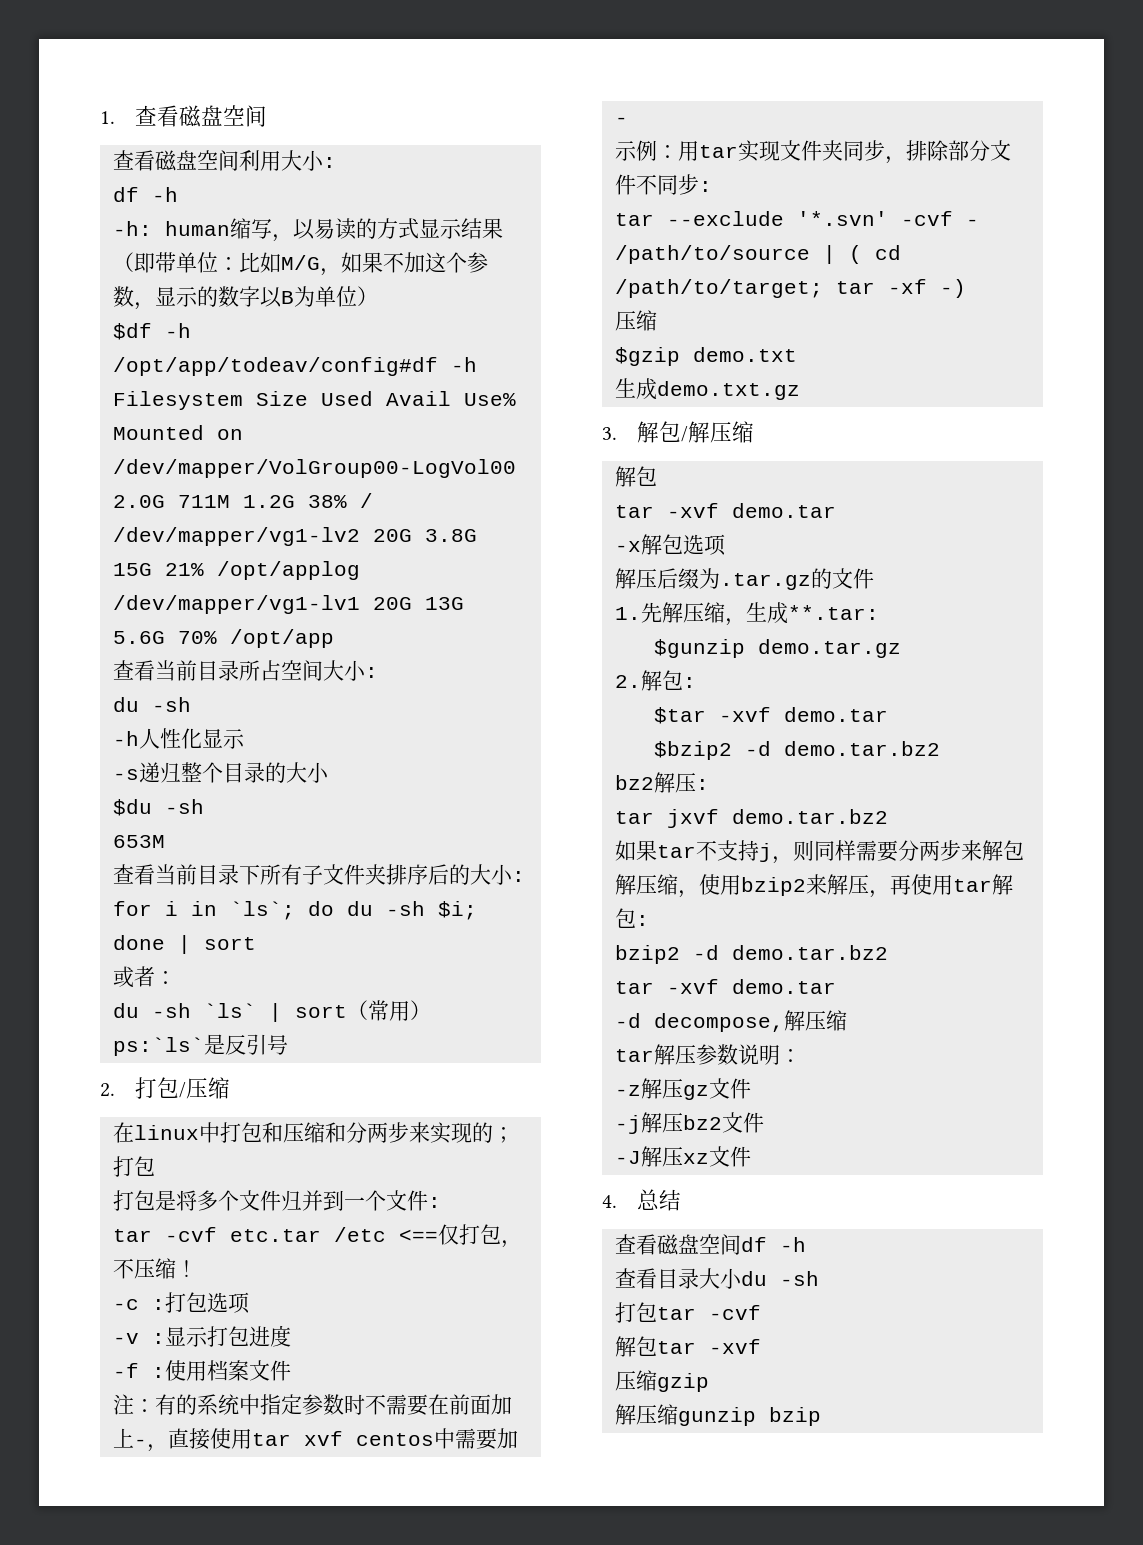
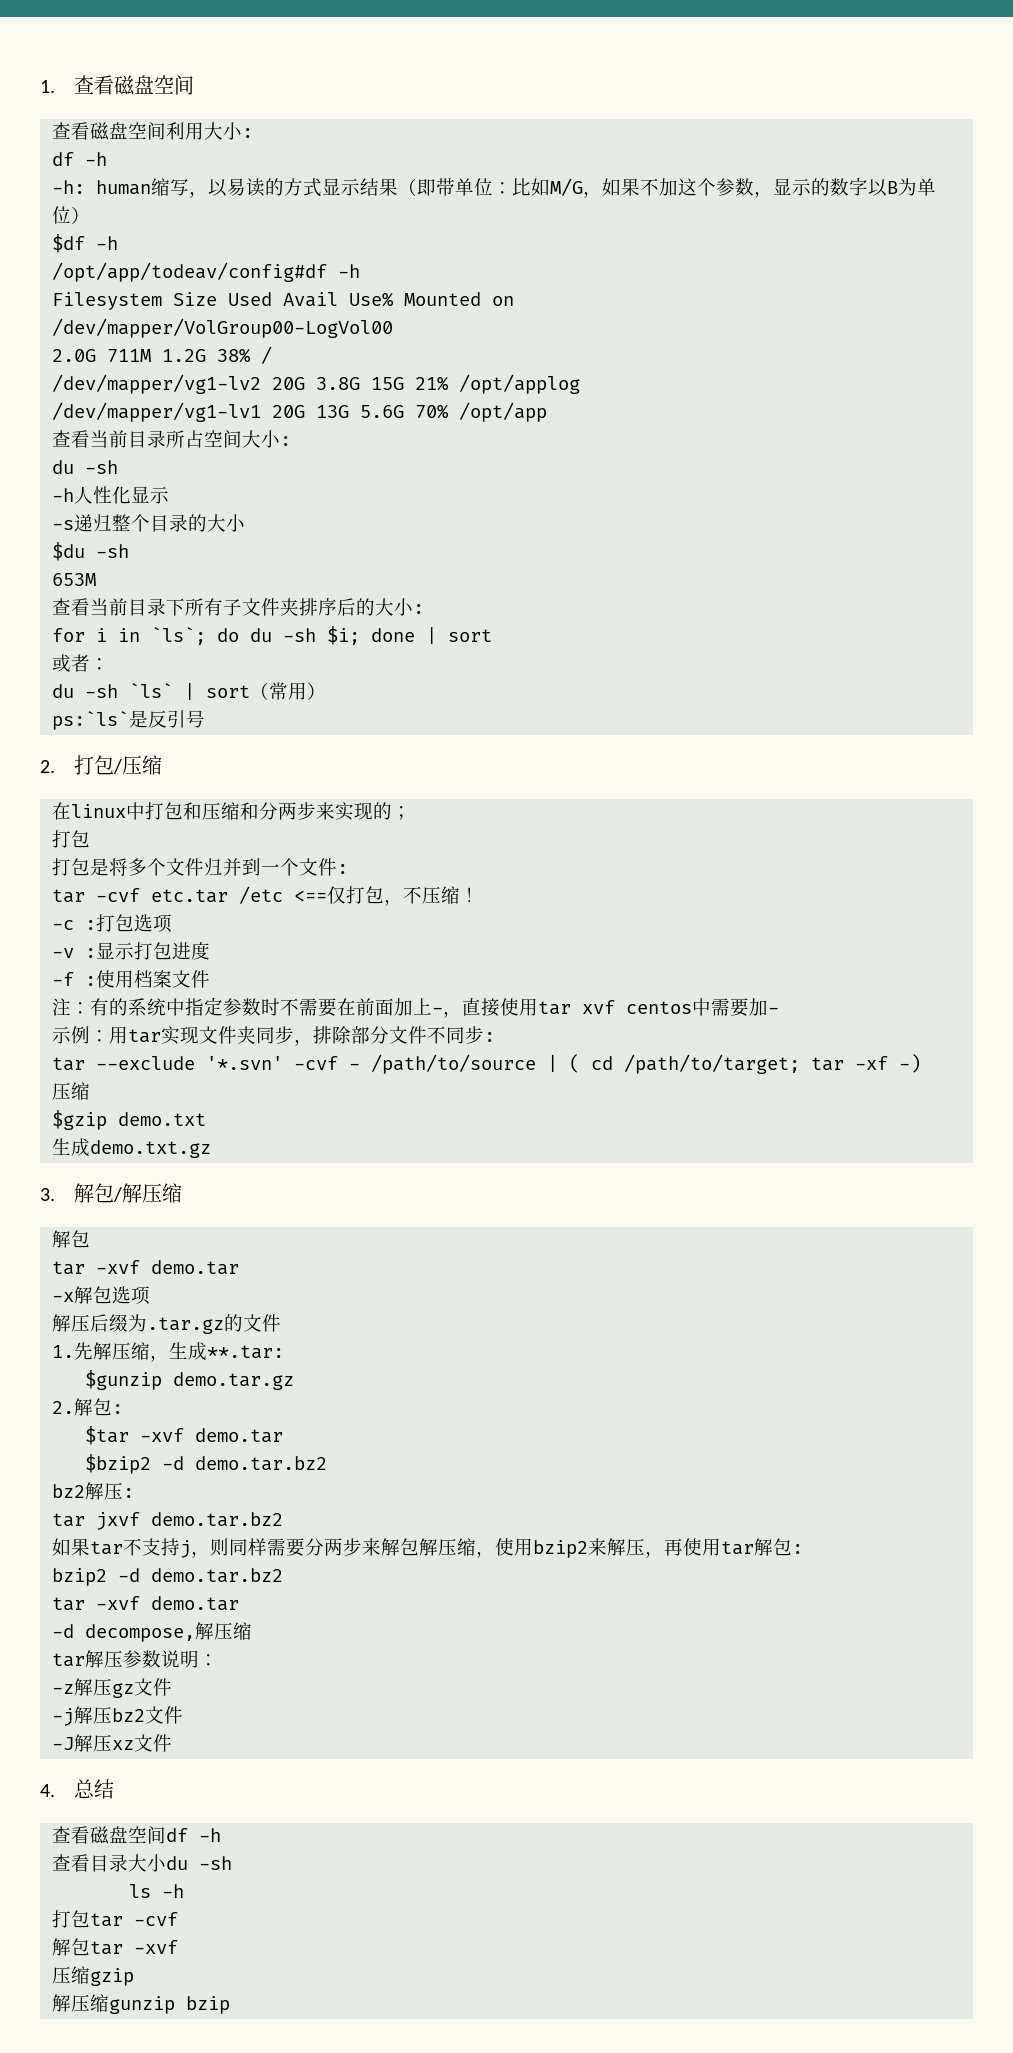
(819, 1278) none -> [129,1884,184,1898] // ls -h

